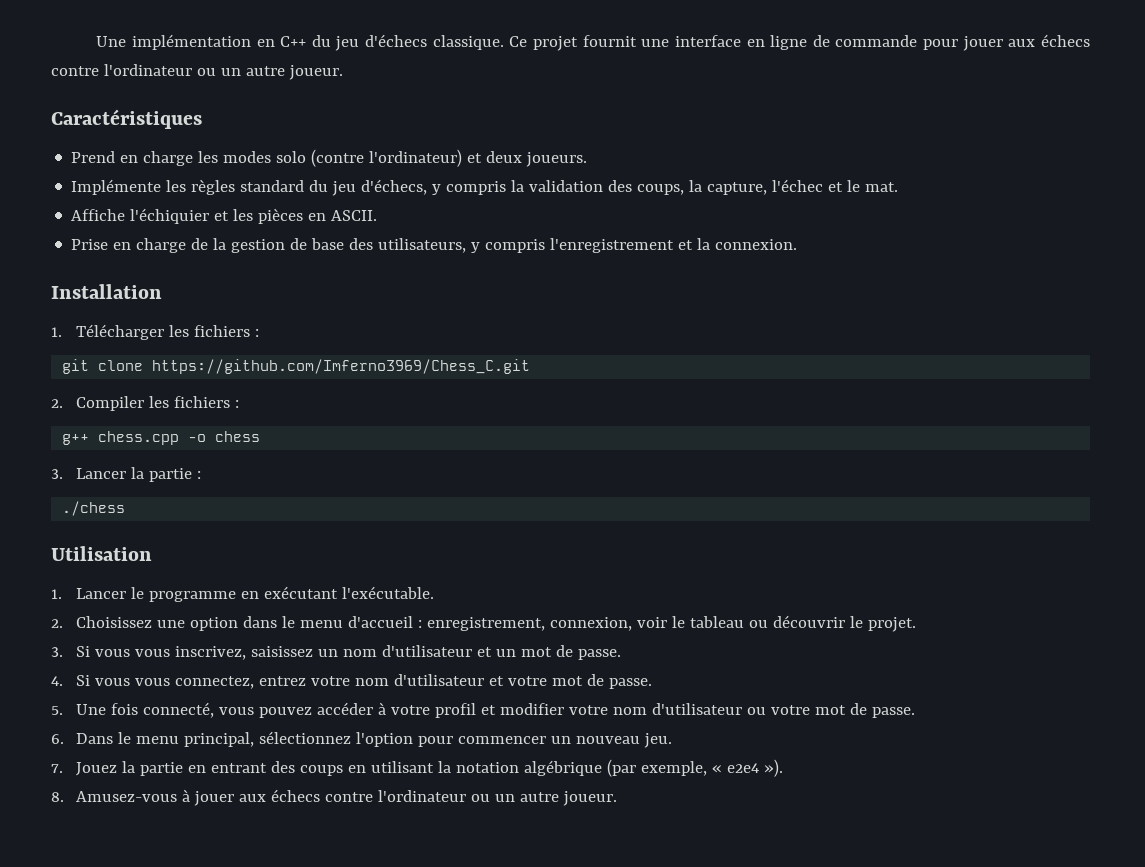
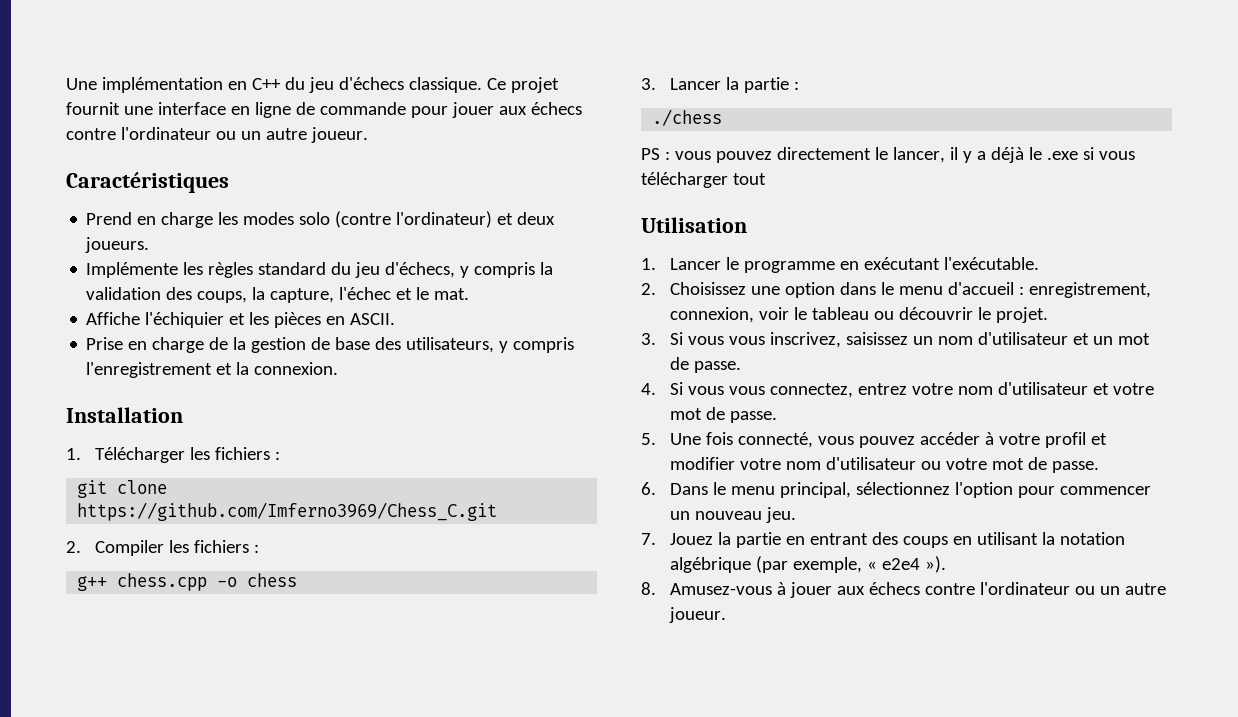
(126, 508) none -> [641,147,1135,163] [641,172,766,188] // PS : vous pouvez directement le lancer, il y a déjà le .exe si vous télécharger tout

